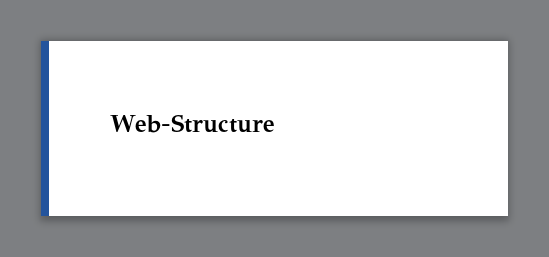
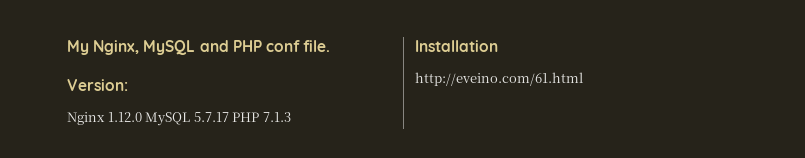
[110,114,275,133] Web-Structure -> [67,40,331,55] [67,79,128,91] [67,112,291,126] [415,40,498,52] [415,72,583,86] My Nginx, MySQL and PHP conf file. // Version: // Nginx 1.12.0 MySQL 5.7.17 PHP 7.1.3 // Installation // http://eveino.com/61.html

